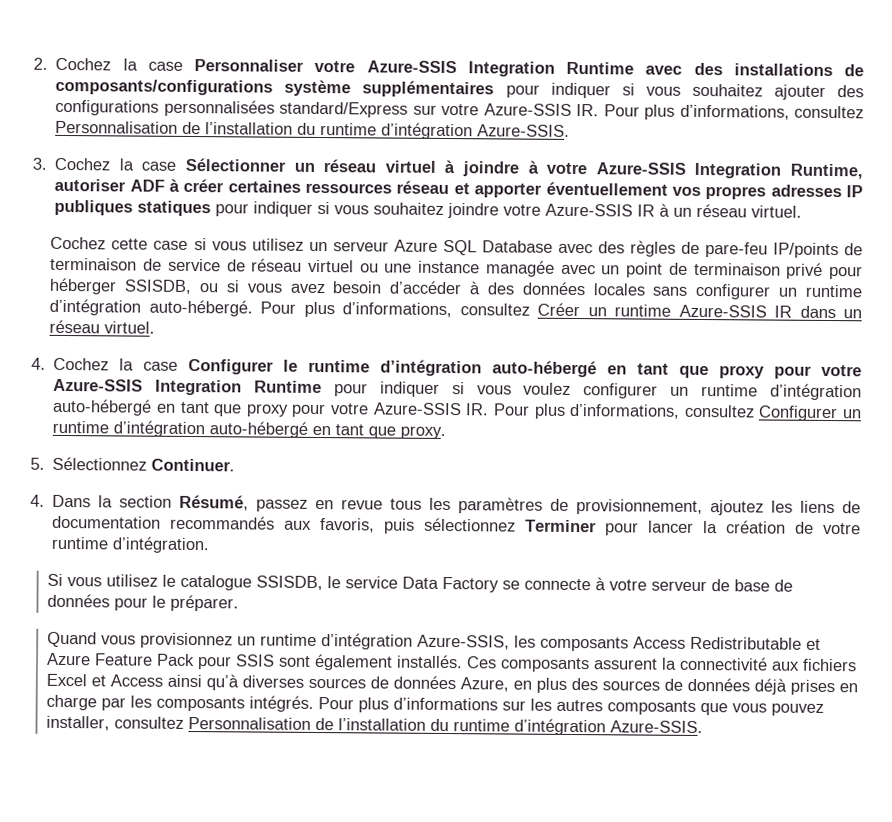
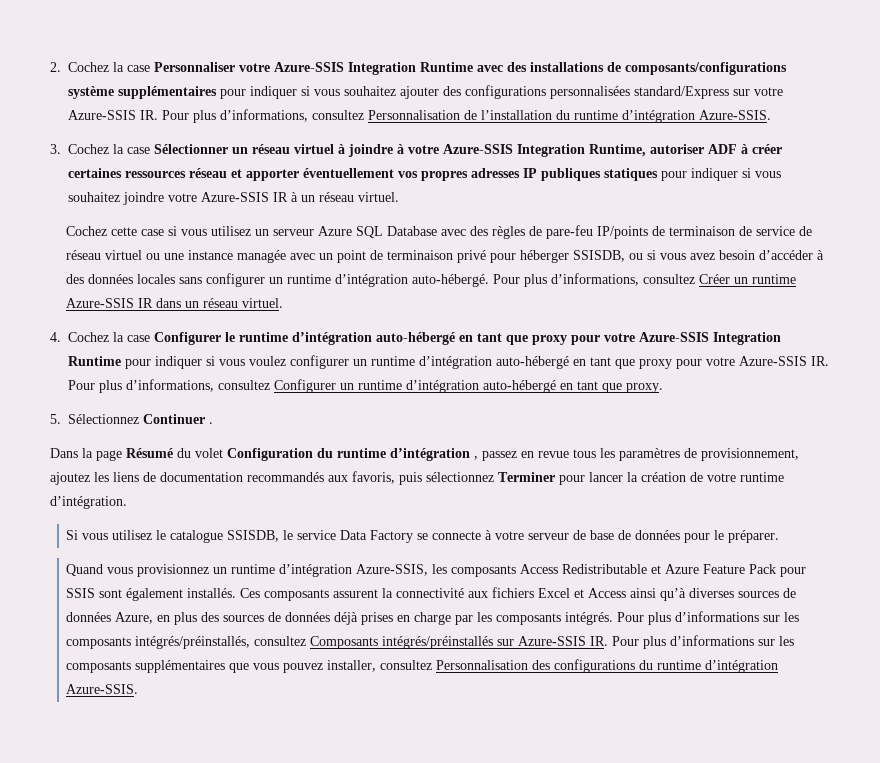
[151,458,236,472] [30,494,250,511] Continuer. // 4. Dans la section Résumé, -> [143,414,213,424] [50,448,478,461] Continuer . // Dans la page Résumé du volet Configuration du runtime d’intégration ,
[556,699,697,715] autres composants -> [66,635,795,649] [66,660,226,673] composants intégrés/préinstallés, consultez Composants intégrés/préinstallés sur Azure-SSIS IR. Pour plus d’informations sur les composants supplémentaires
[315,717,427,731] de l’installation -> [532,659,636,673] des configurations

